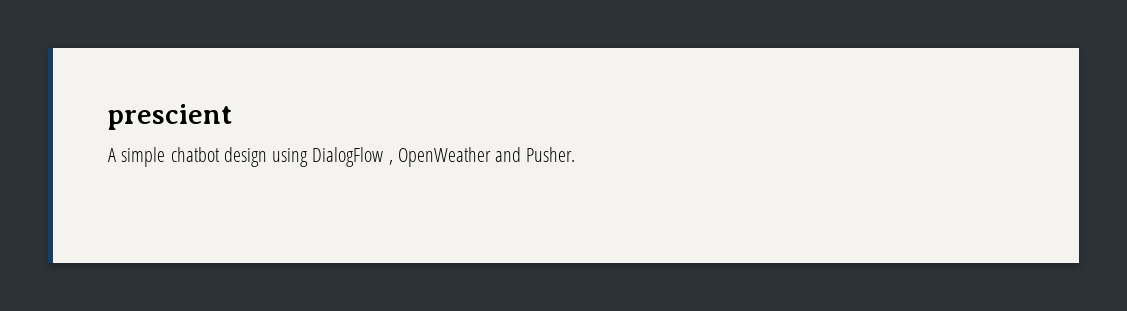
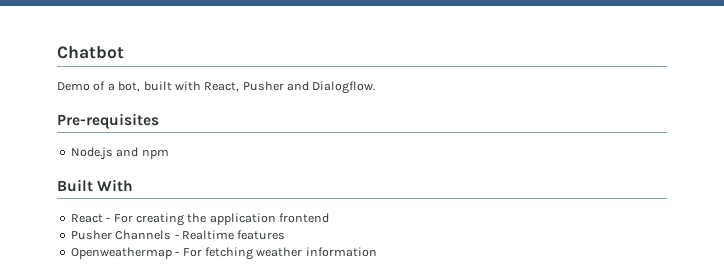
[108,104,232,130] [108,147,576,167] prescient // A simple chatbot design using DialogFlow , OpenWeather and Pusher. -> [57,46,124,59] [57,81,376,94] [57,113,159,129] [70,147,169,160] [57,179,134,192] [70,213,329,226] [70,230,286,240] [70,247,377,260] Chatbot // Demo of a bot, built with React, Pusher and Dialogflow. // Pre-requisites // Node.js and npm // Built With // React - For creating the application frontend // Pusher Channels - Realtime features // Openweathermap - For fetching weather information

